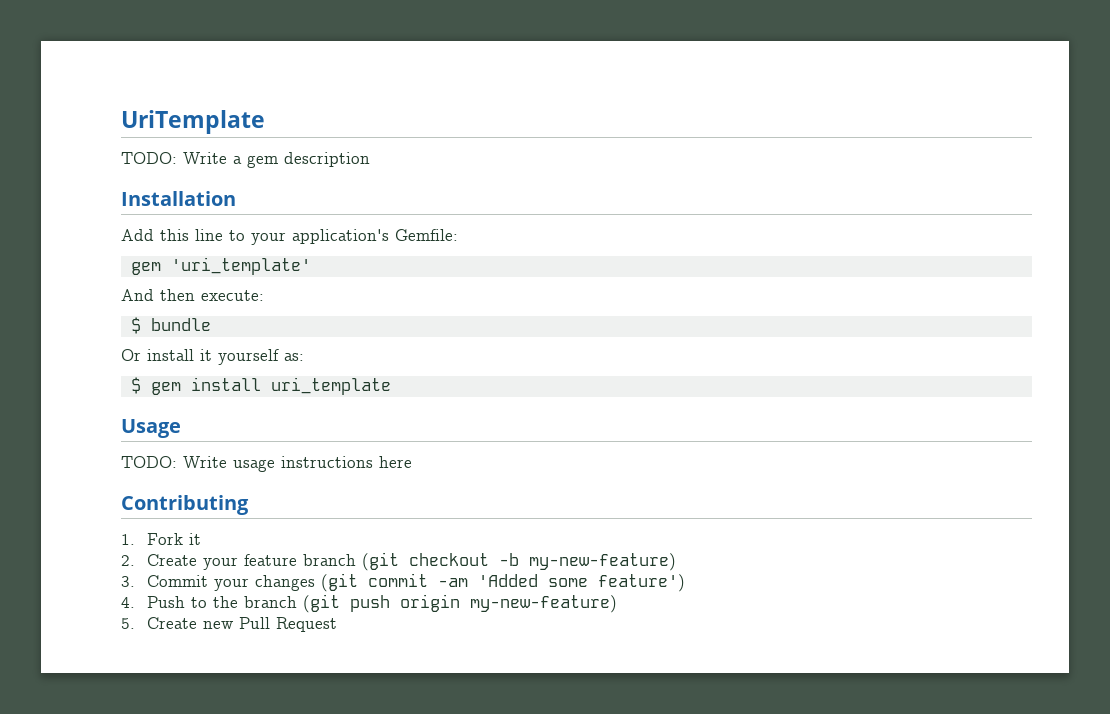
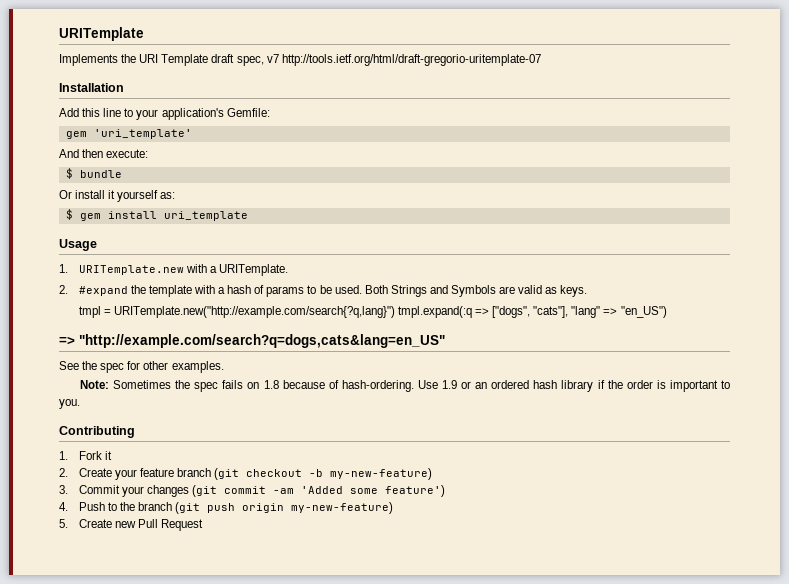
[121,110,265,134] [121,152,370,168] UriTemplate // TODO: Write a gem description -> [59,27,144,41] [59,54,541,66] URITemplate // Implements the URI Template draft spec, v7 http://tools.ietf.org/html/draft-gregorio-uritemplate-07
[121,456,412,472] TODO: Write usage instructions here -> [59,264,288,276] [59,285,588,297] [78,306,667,318] [59,334,445,348] [59,361,224,373] [79,380,731,392] [59,399,80,409] 1. URITemplate.new with a URITemplate. // 2. #expand the template with a hash of params to be used. Both Strings and Symbols are valid as keys. // tmpl = URITemplate.new("http://example.com/search{?q,lang}") tmpl.expand(:q => ["dogs", "cats"], "lang" => "en_US") // => "http://example.com/search?q=dogs,cats&lang=en_US" // See the spec for other examples. // Note: Sometimes the spec fails on 1.8 because of hash-ordering. Use 1.9 or an ordered hash library if the order is important to you.

